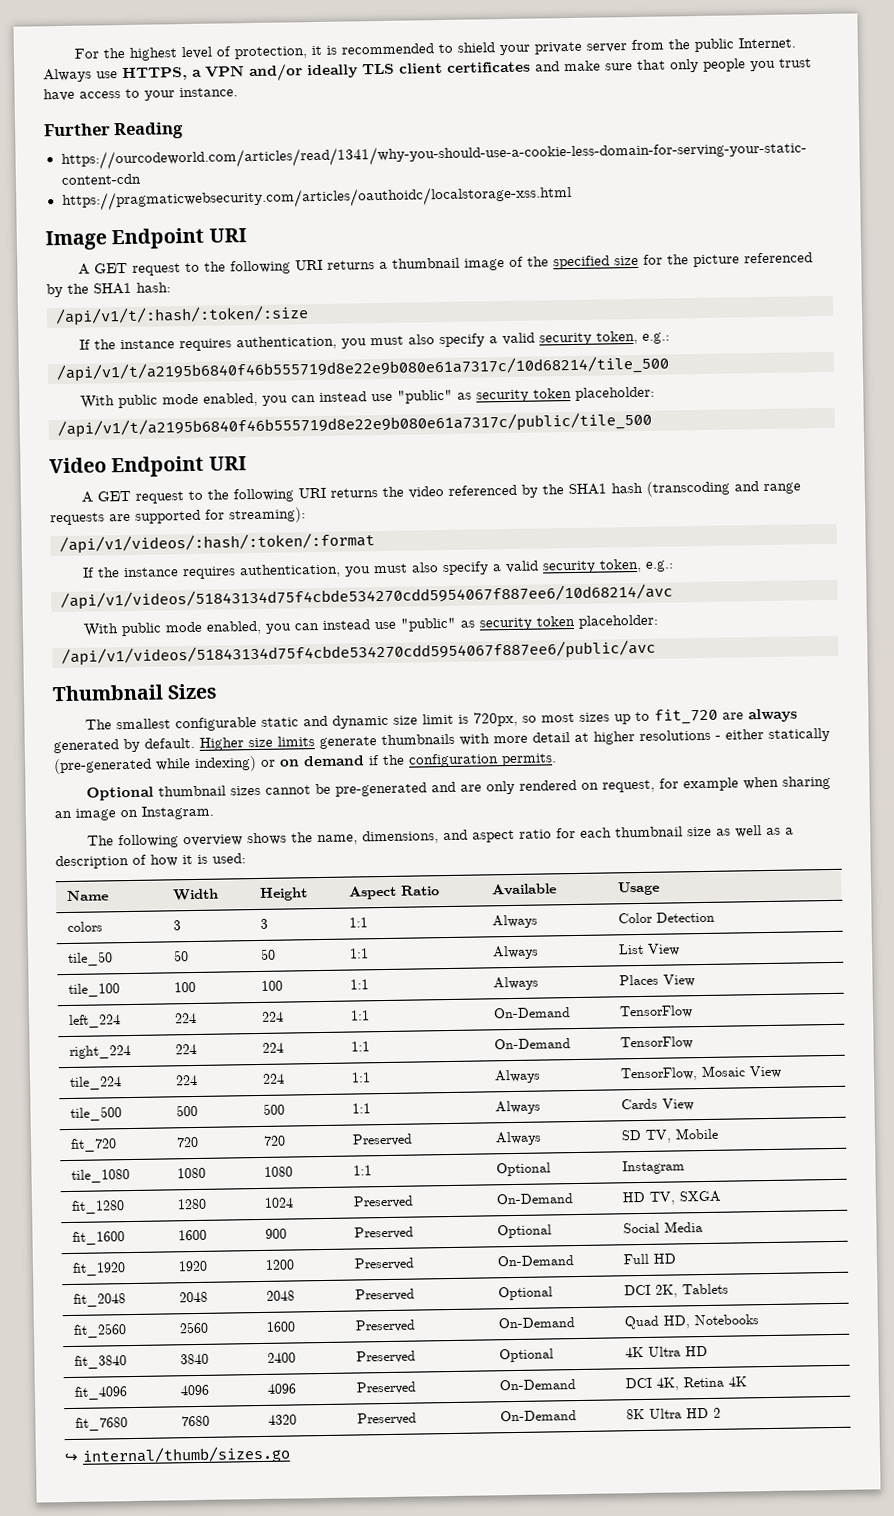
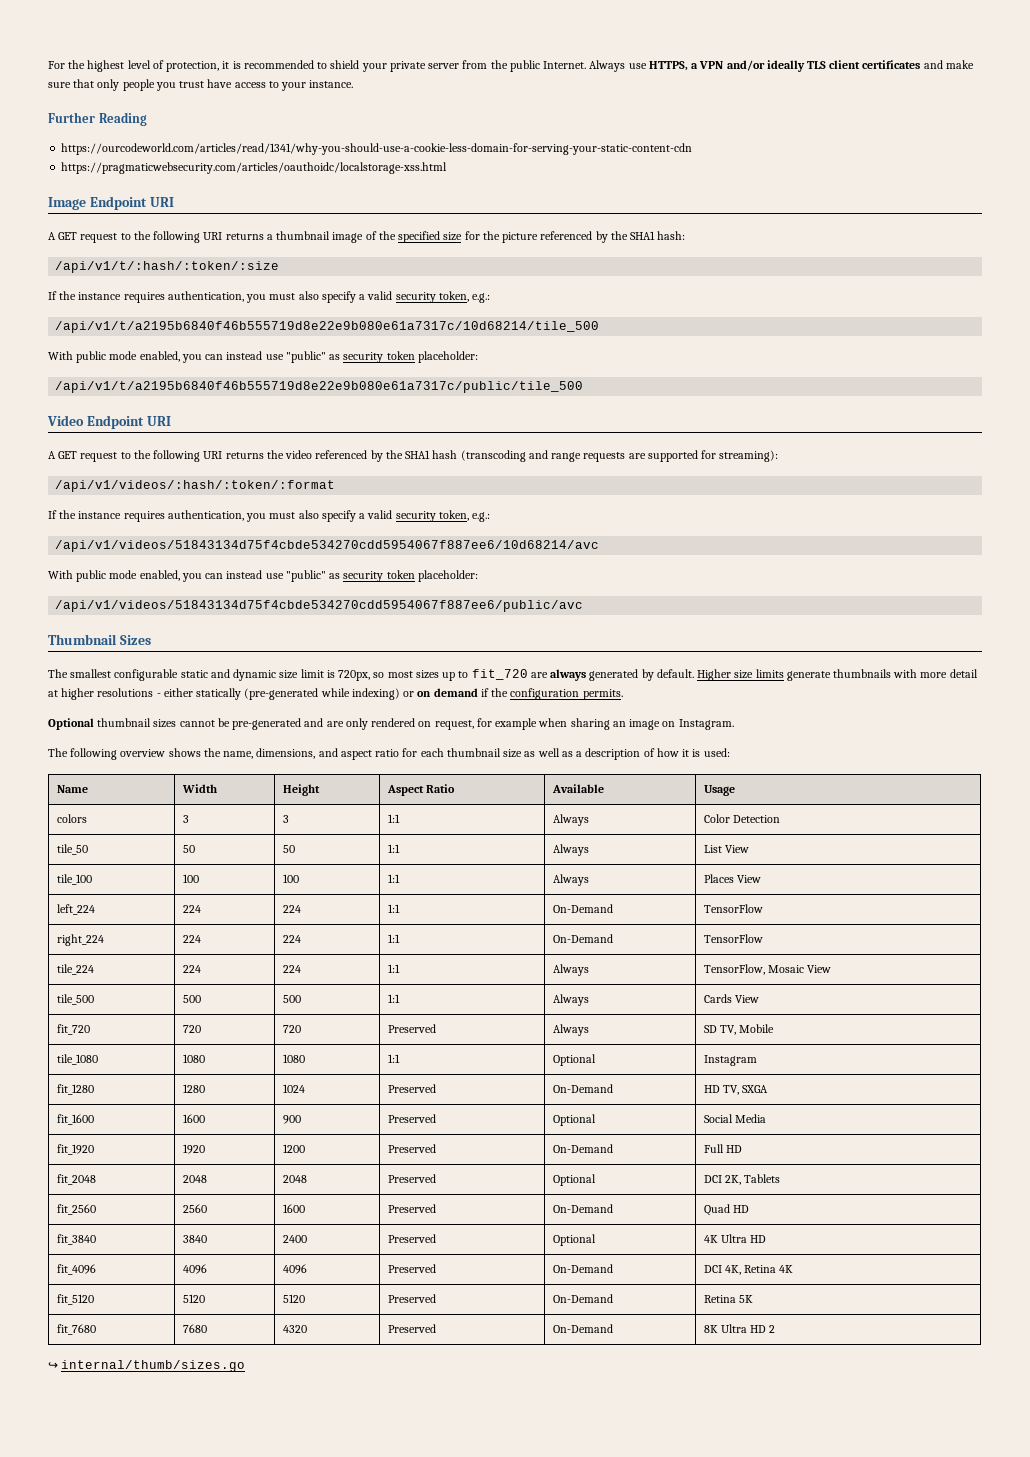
[662,1314,759,1329] HD, Notebooks -> [732,1205,749,1213] HD
(747, 1381) none -> [56,1294,94,1305] [182,1294,205,1303] [282,1294,305,1303] [387,1294,436,1303] [552,1294,613,1303] [703,1295,753,1303] // fit_5120 | 5120 | 5120 | Preserved | On-Demand | Retina 5K

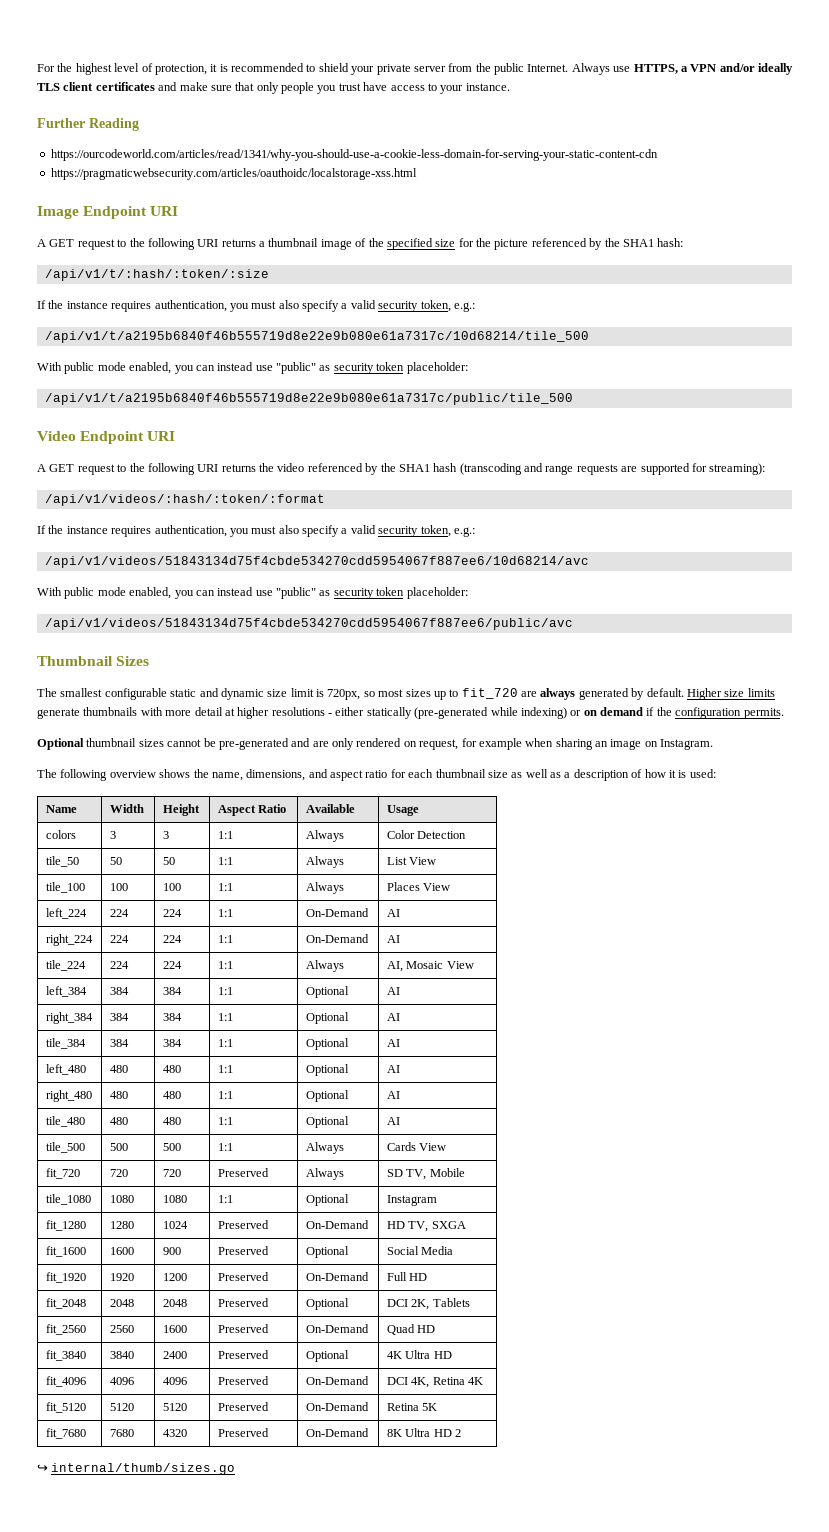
[703,904,763,913] TensorFlow -> [386,909,400,917] AI
[703,934,763,943] TensorFlow -> [386,935,400,943] AI
[703,964,765,975] TensorFlow, -> [386,961,403,972] AI,
(832, 969) none -> [45,986,87,997] [109,987,129,995] [162,987,182,995] [217,987,233,995] [305,986,349,998] [386,987,400,995] [45,1012,93,1024] [109,1013,129,1021] [162,1013,182,1021] [217,1013,233,1021] [305,1012,349,1024] [386,1013,400,1021] [45,1038,86,1049] [109,1039,129,1047] [162,1039,182,1047] [217,1039,233,1047] [305,1038,349,1050] [386,1039,400,1047] [45,1064,86,1075] [109,1065,128,1073] [162,1065,181,1073] [217,1065,233,1073] [305,1064,349,1076] [386,1065,400,1073] [45,1090,92,1102] [109,1091,128,1099] [162,1091,181,1099] [217,1091,233,1099] [305,1090,349,1102] [386,1091,400,1099] [45,1116,85,1127] [109,1117,128,1125] [162,1117,181,1125] [217,1117,233,1125] [305,1116,349,1128] [386,1117,400,1125] // left_384 | 384 | 384 | 1:1 | Optional | AI // right_384 | 384 | 384 | 1:1 | Optional | AI // tile_384 | 384 | 384 | 1:1 | Optional | AI // left_480 | 480 | 480 | 1:1 | Optional | AI // right_480 | 480 | 480 | 1:1 | Optional | AI // tile_480 | 480 | 480 | 1:1 | Optional | AI

